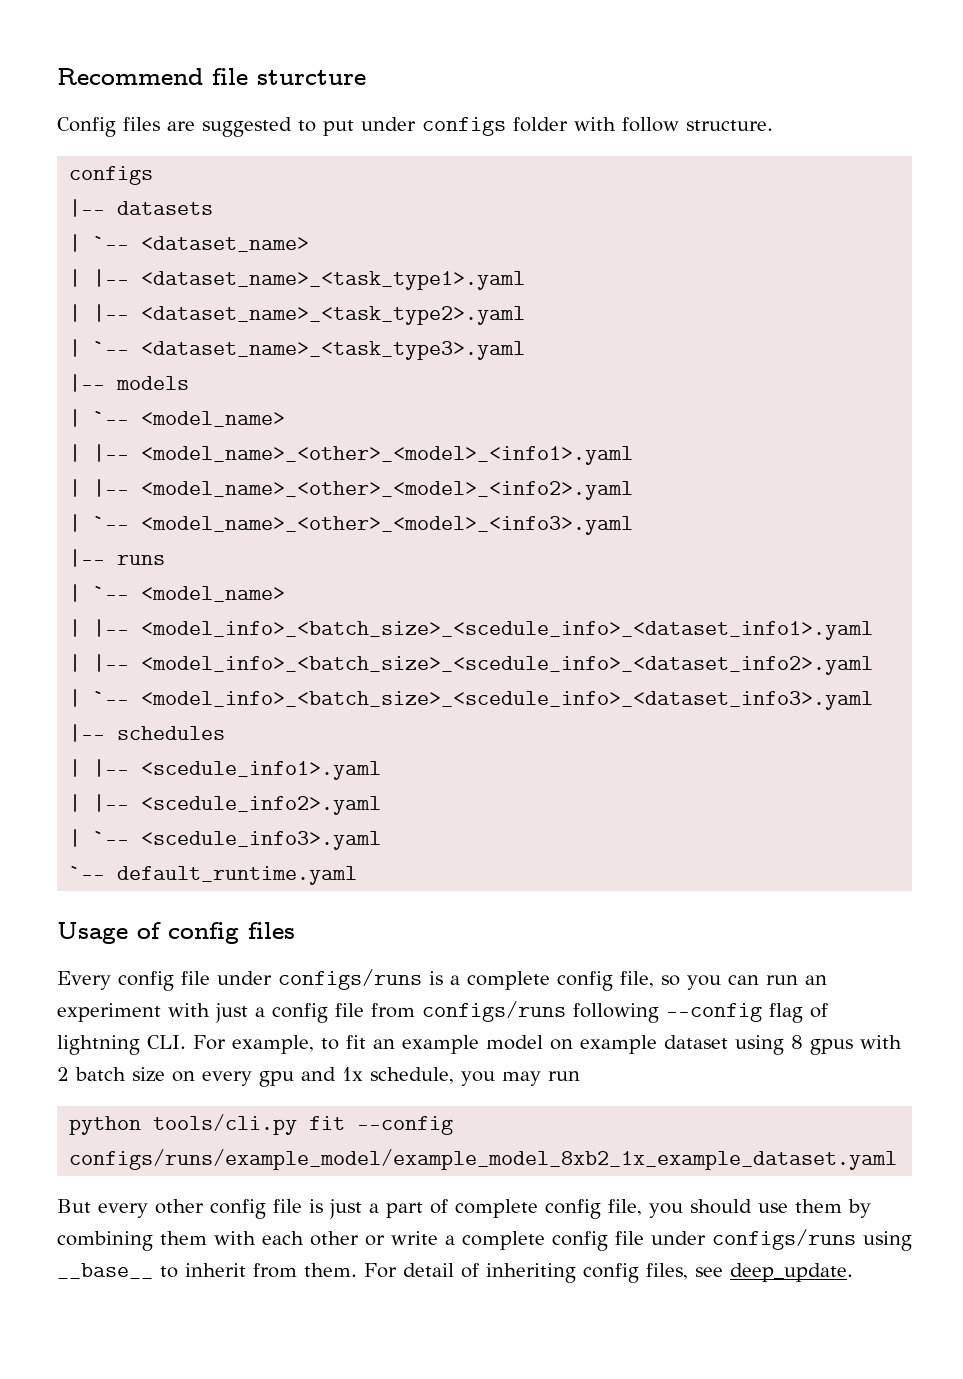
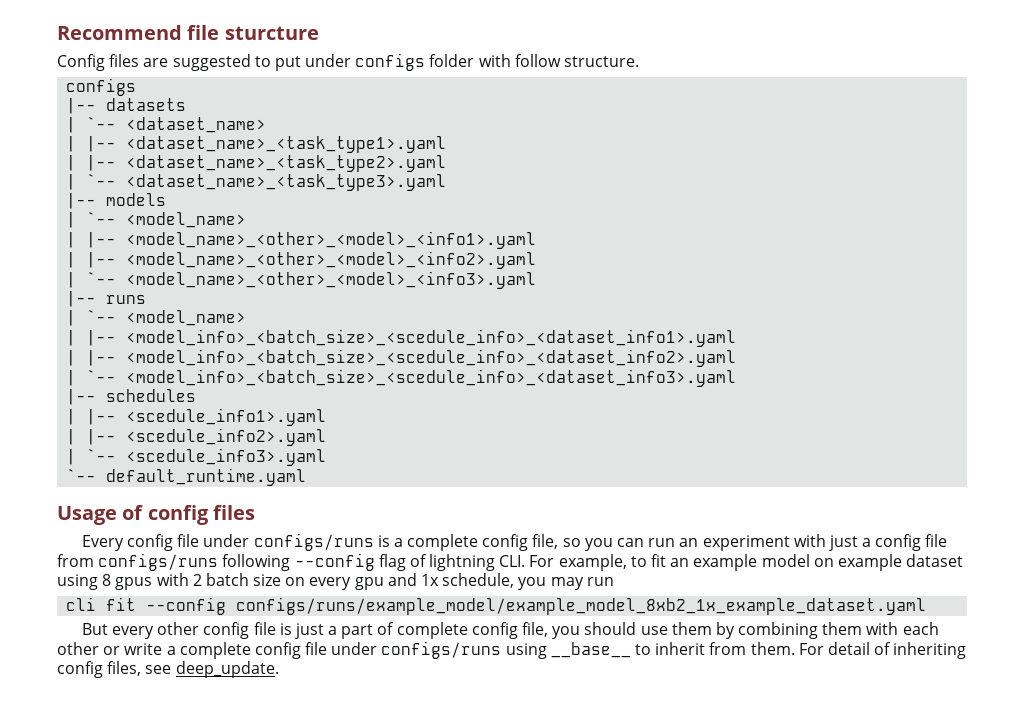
[69,1114,298,1135] python tools/cli.py -> [66,597,97,611] cli

